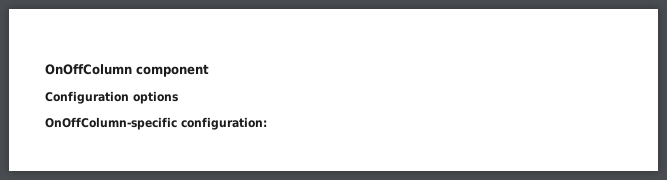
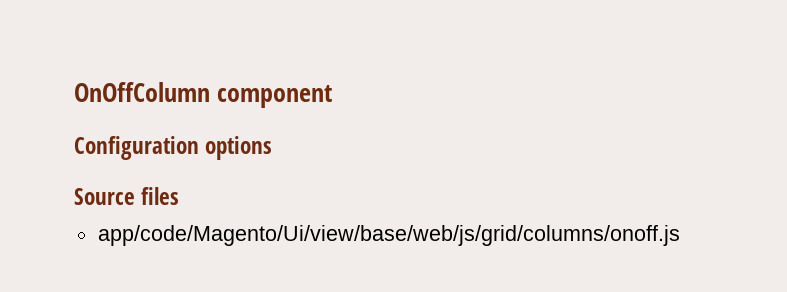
[45,117,267,130] OnOffColumn-specific configuration: -> [74,187,180,205] [97,225,680,246] Source files // app/code/Magento/Ui/view/base/web/js/grid/columns/onoff.js

